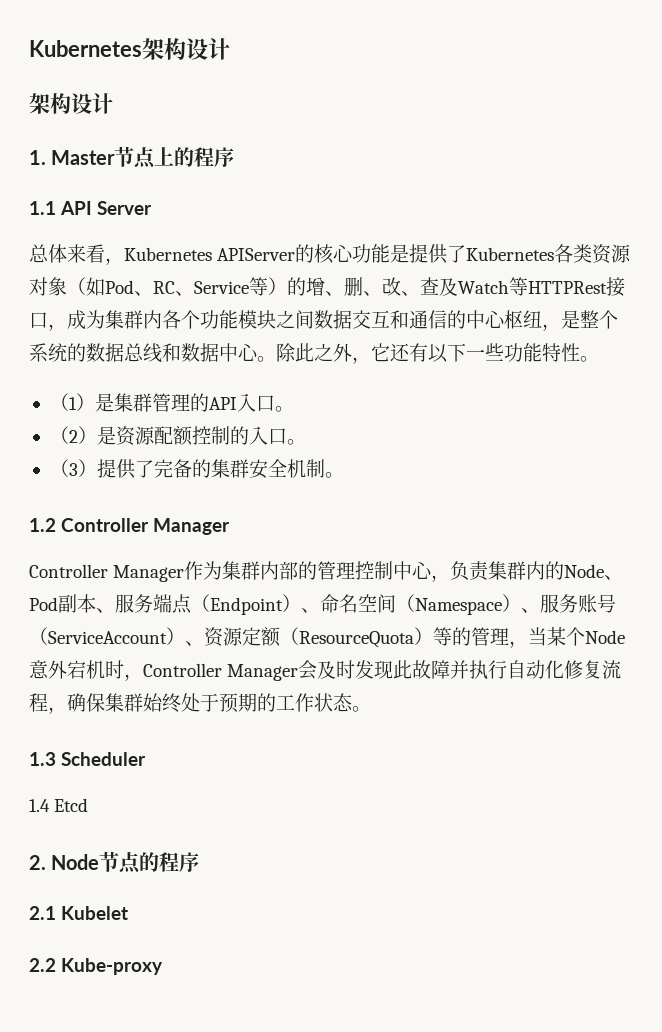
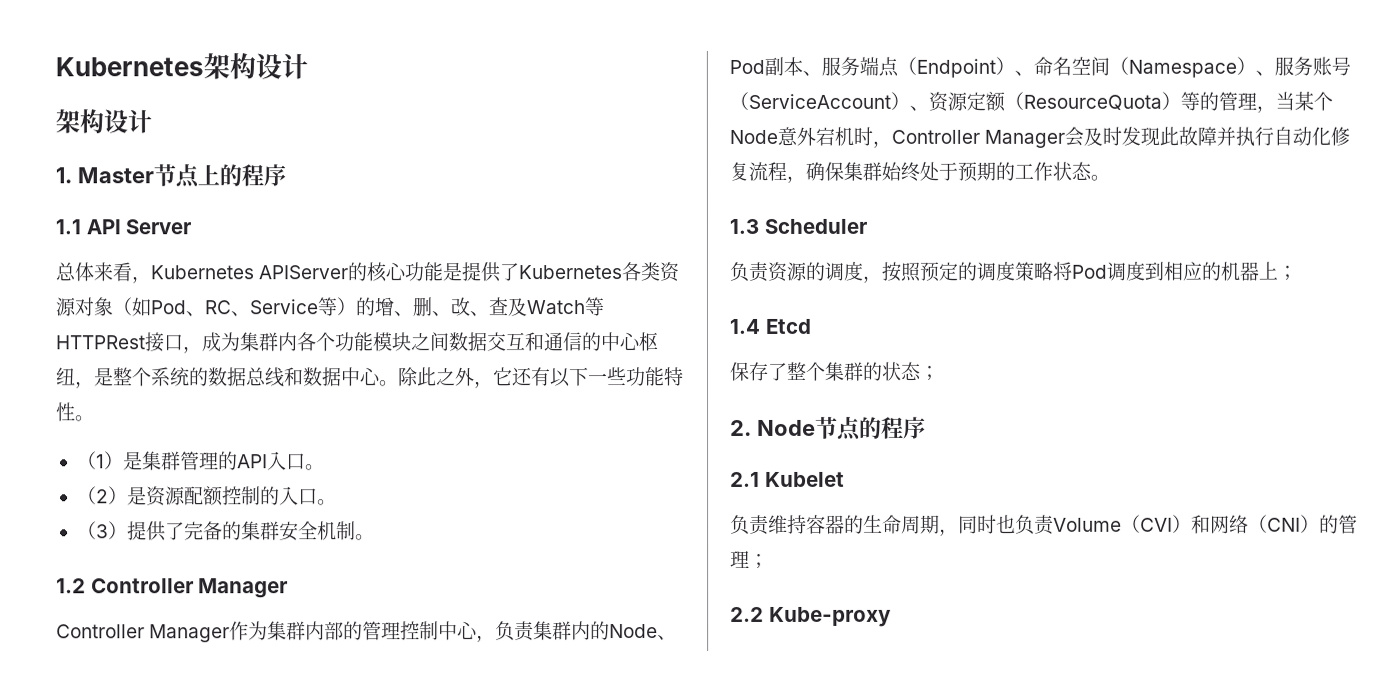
[29,798,89,812] 1.4 Etcd -> [729,261,1297,283] [729,318,811,334] [730,361,940,381] 负责资源的调度，按照预定的调度策略将Pod调度到相应的机器上； // 1.4 Etcd // 保存了整个集群的状态；
(129, 913) none -> [730,514,1358,536] [730,550,769,569] // 负责维持容器的生命周期，同时也负责Volume（CVI）和网络（CNI）的管理；

